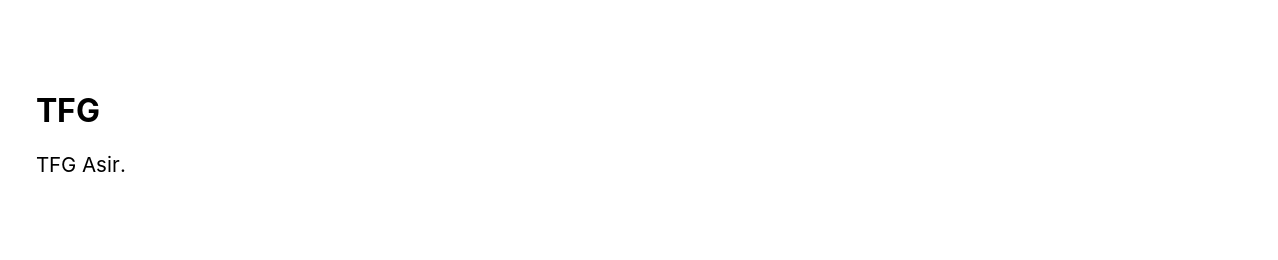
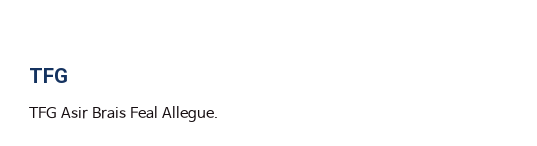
[82,155,126,172] Asir. -> [60,106,218,122] Asir Brais Feal Allegue.

